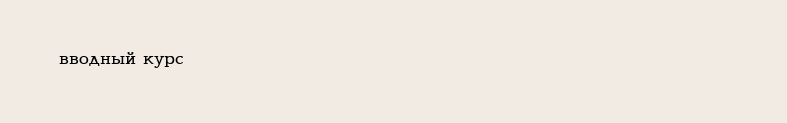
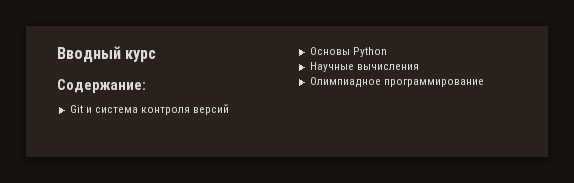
[59,52,136,66] вводный -> [57,46,121,63] Вводный
(184, 61) none -> [57,79,146,93] [69,104,230,115] [309,47,387,57] [309,62,419,72] [309,77,484,88] // Содержание: // Git и система контроля версий // Основы Python // Научные вычисления // Олимпиадное программирование

